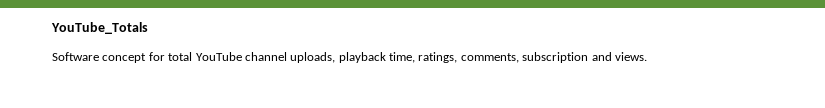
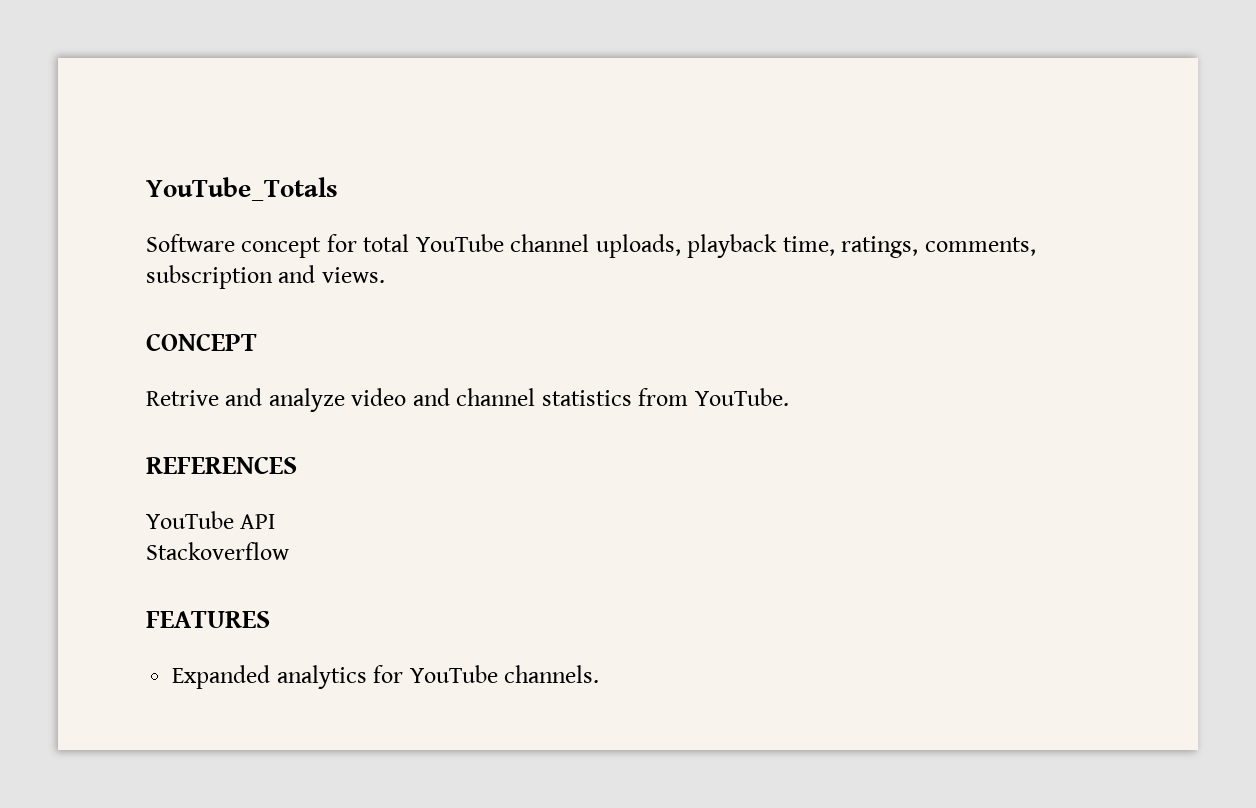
(647, 56) none -> [146,333,257,351] [146,388,789,412] [146,456,297,474] [146,511,276,529] [146,542,289,560] [146,611,270,628] [172,665,600,689] // CONCEPT // Retrive and analyze video and channel statistics from YouTube. // REFERENCES // YouTube API // Stackoverflow // FEATURES // Expanded analytics for YouTube channels.

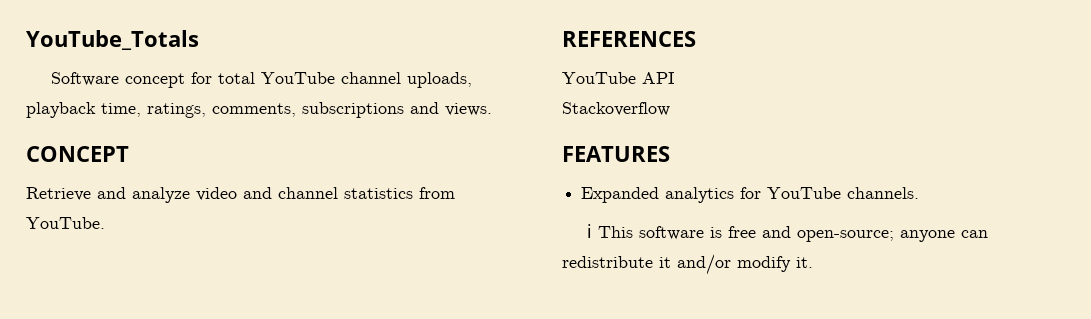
[146,265,273,289] subscription -> [302,102,404,118] subscriptions
[146,390,219,406] Retrive -> [26,187,91,201] Retrieve
(600, 674) none -> [586,224,988,242] [562,254,813,275] // ℹ This software is free and open-source; anyone can redistribute it and/or modify it.

